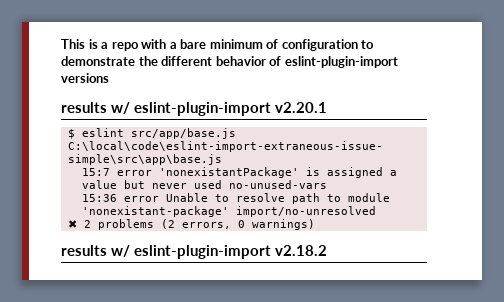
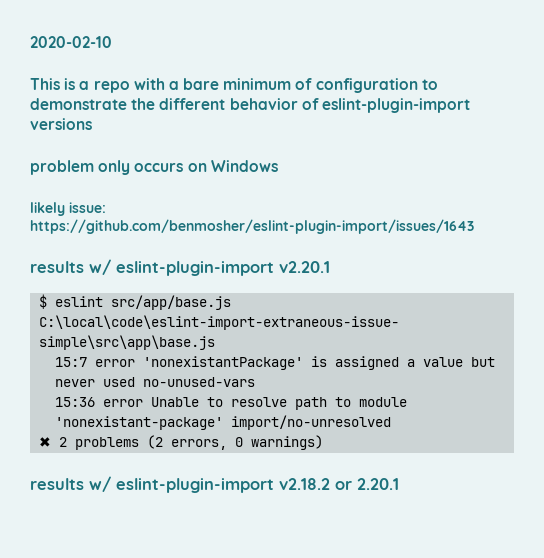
(61, 44) none -> [30,36,112,48] 2020-02-10 //
(109, 78) none -> [30,160,278,175] [30,202,106,216] [30,219,474,234] // problem only occurs on Windows // likely issue: https://github.com/benmosher/eslint-plugin-import/issues/1643
(328, 250) none -> [335,478,399,490] or 2.20.1

